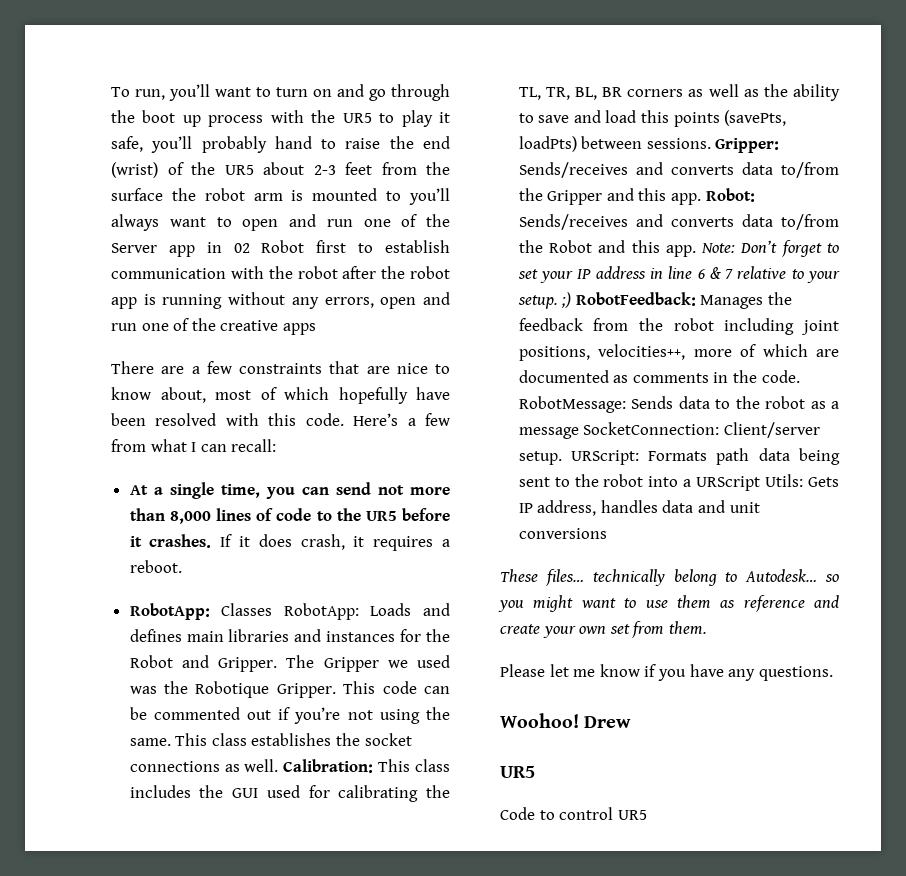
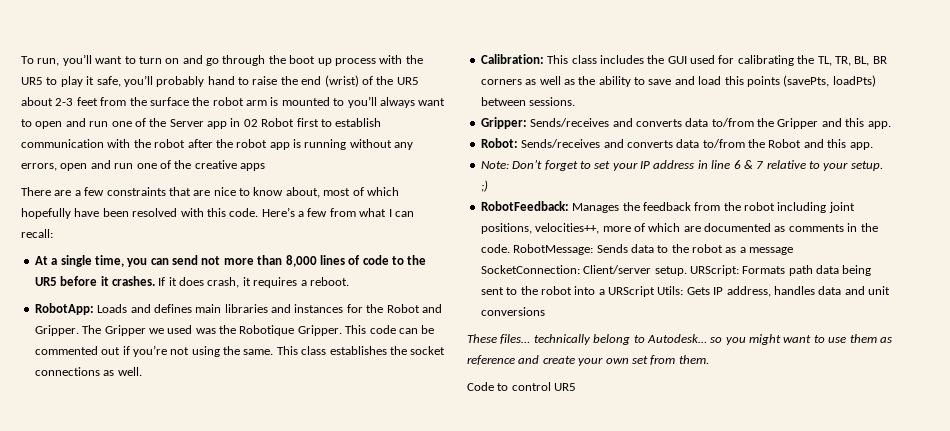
[221,603,359,620] Classes RobotApp: -> (94, 309) none
(279, 765) none -> (142, 371) //
(711, 143) none -> (576, 101) //
(702, 199) none -> (891, 125) //
(696, 251) none -> (873, 146) //
(572, 300) none -> (488, 186) //
[500,664,833,681] [500,713,632,728] [500,766,535,778] // Please let me know if you have any questions. // Woohoo! Drew // UR5 -> (709, 359) none

